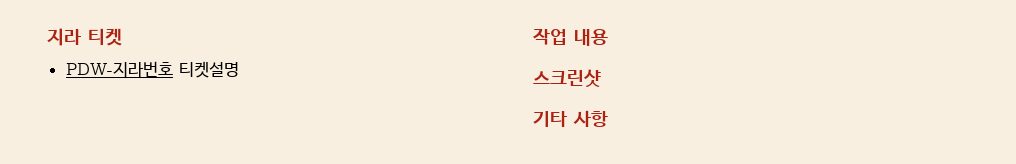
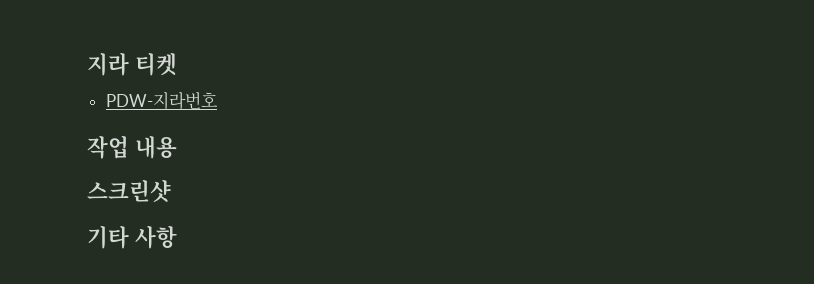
[178,61,239,78] 티켓설명 -> (218, 100) none

